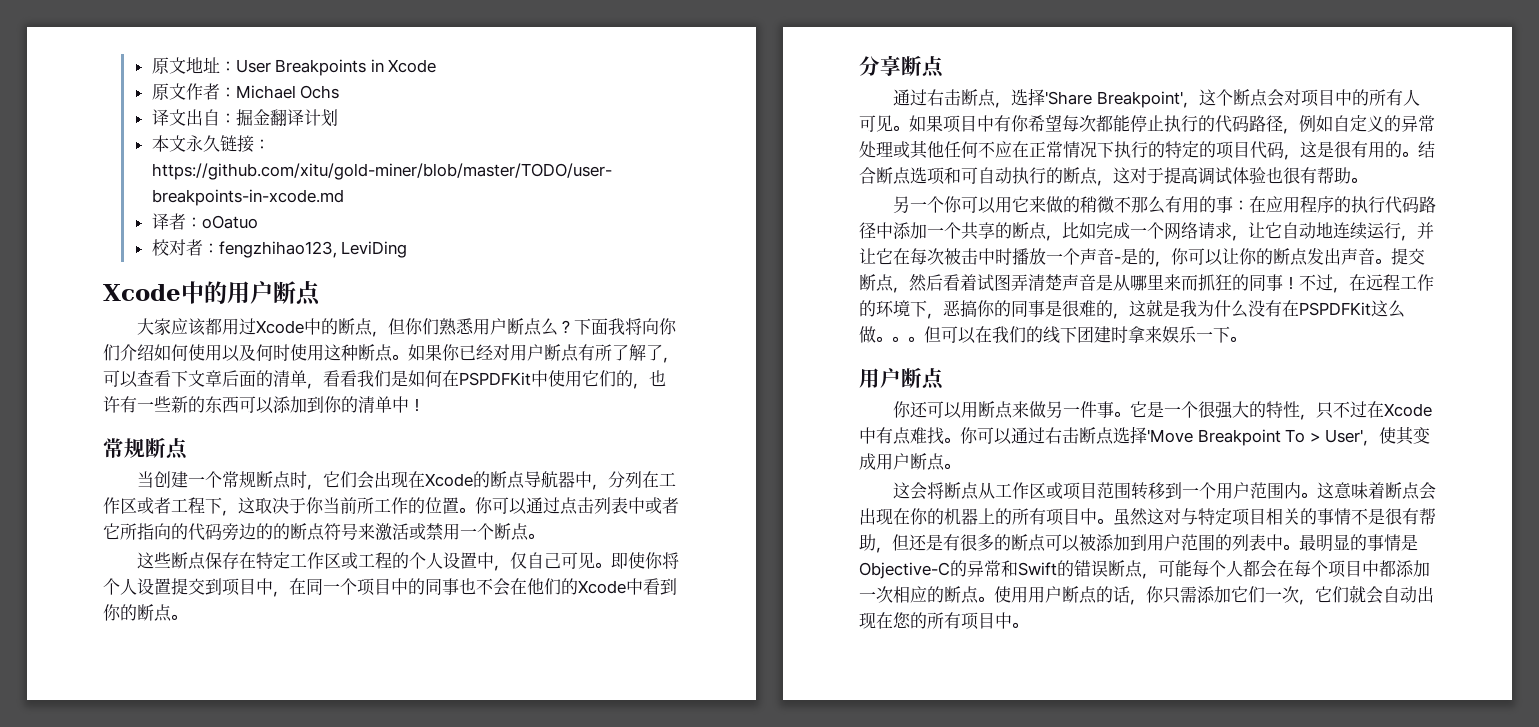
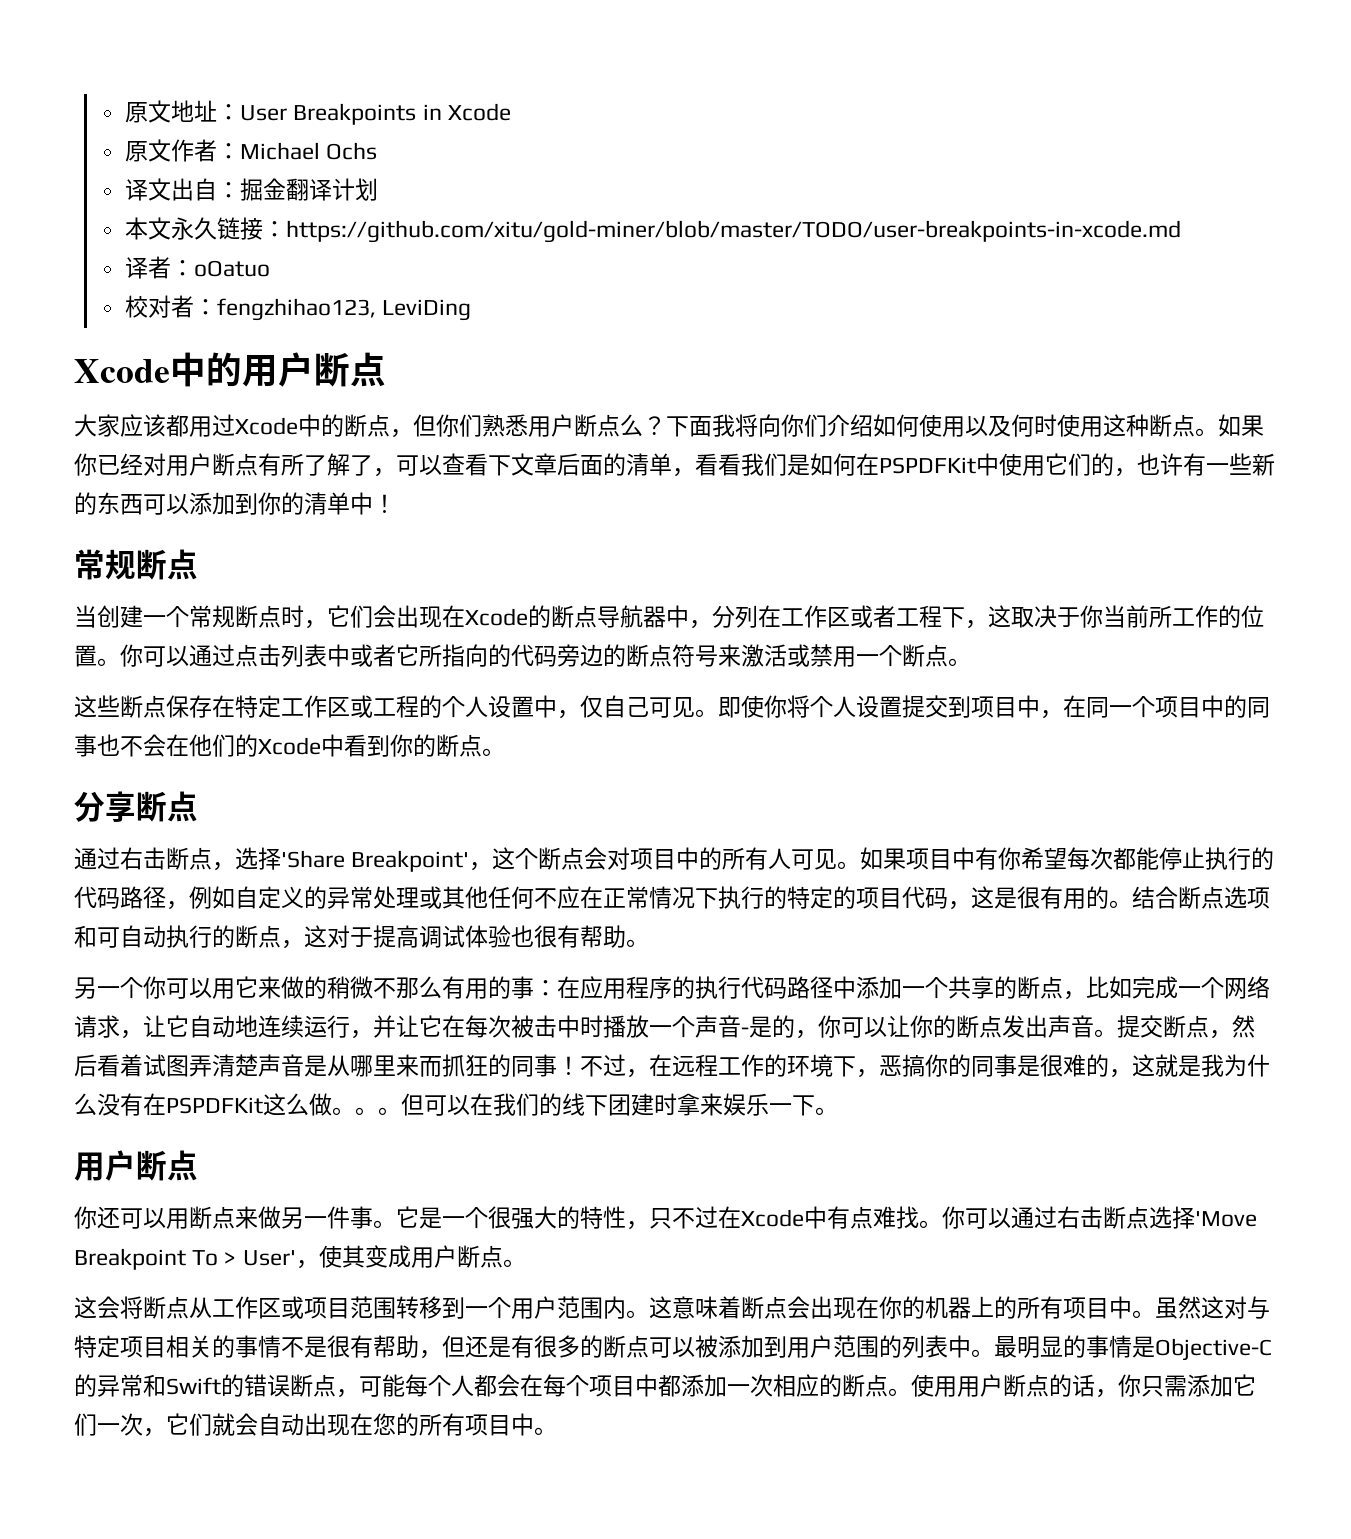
[273,523,290,540] 的 -> (626, 655) none

